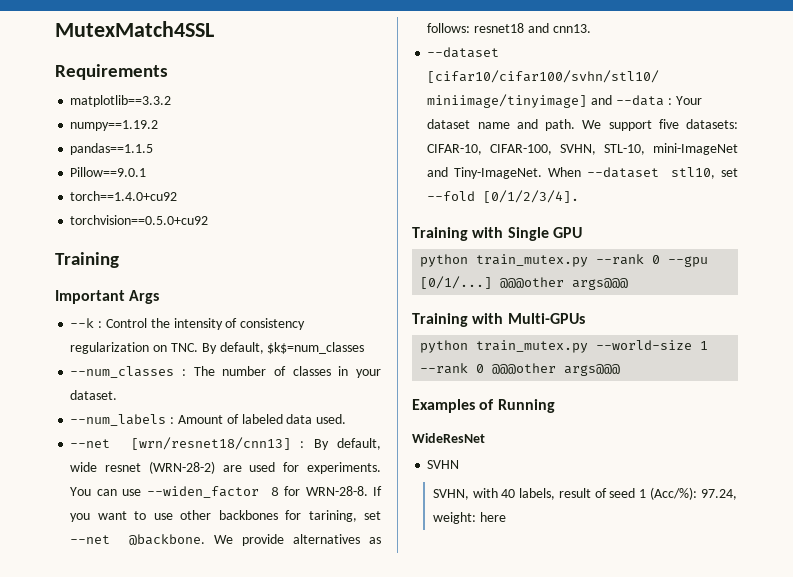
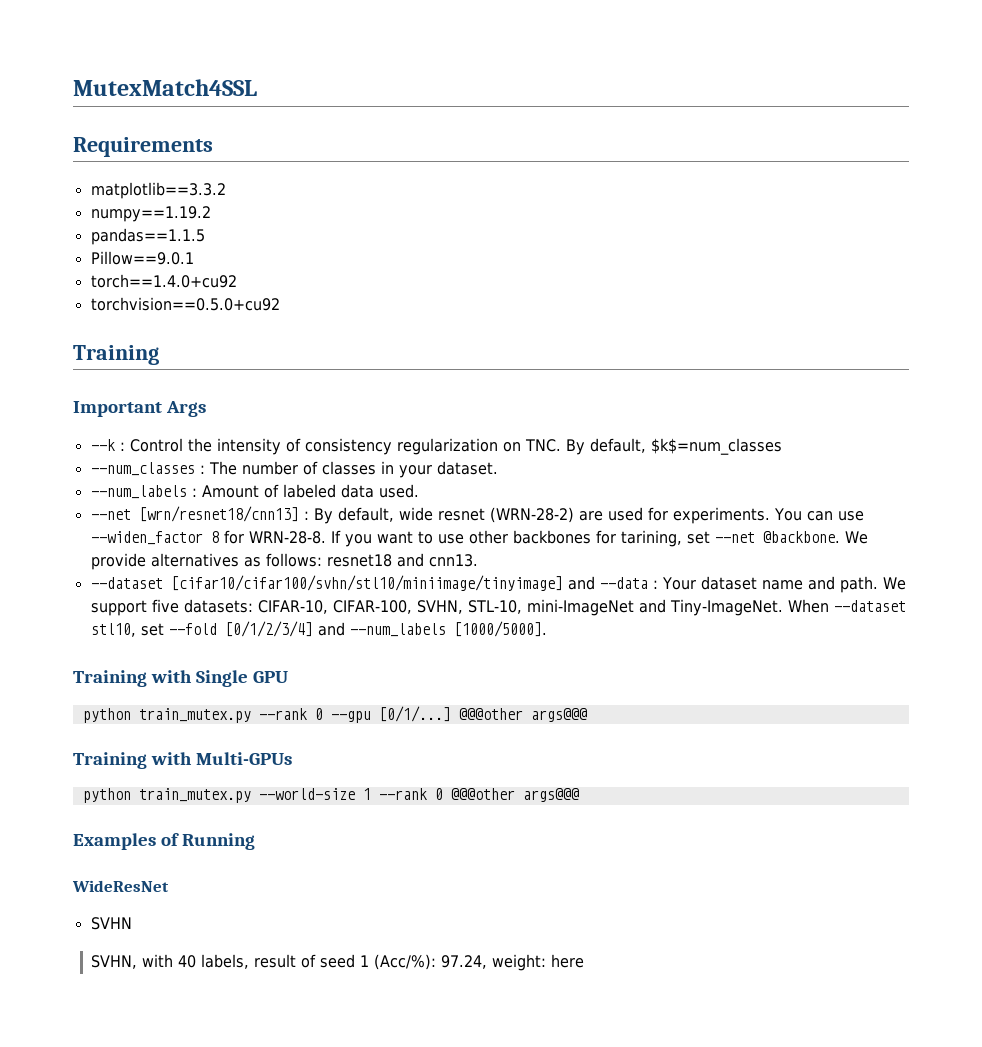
[483,190,580,203] [0/1/2/3/4]. -> [224,621,547,637] [0/1/2/3/4] and --num_labels [1000/5000].

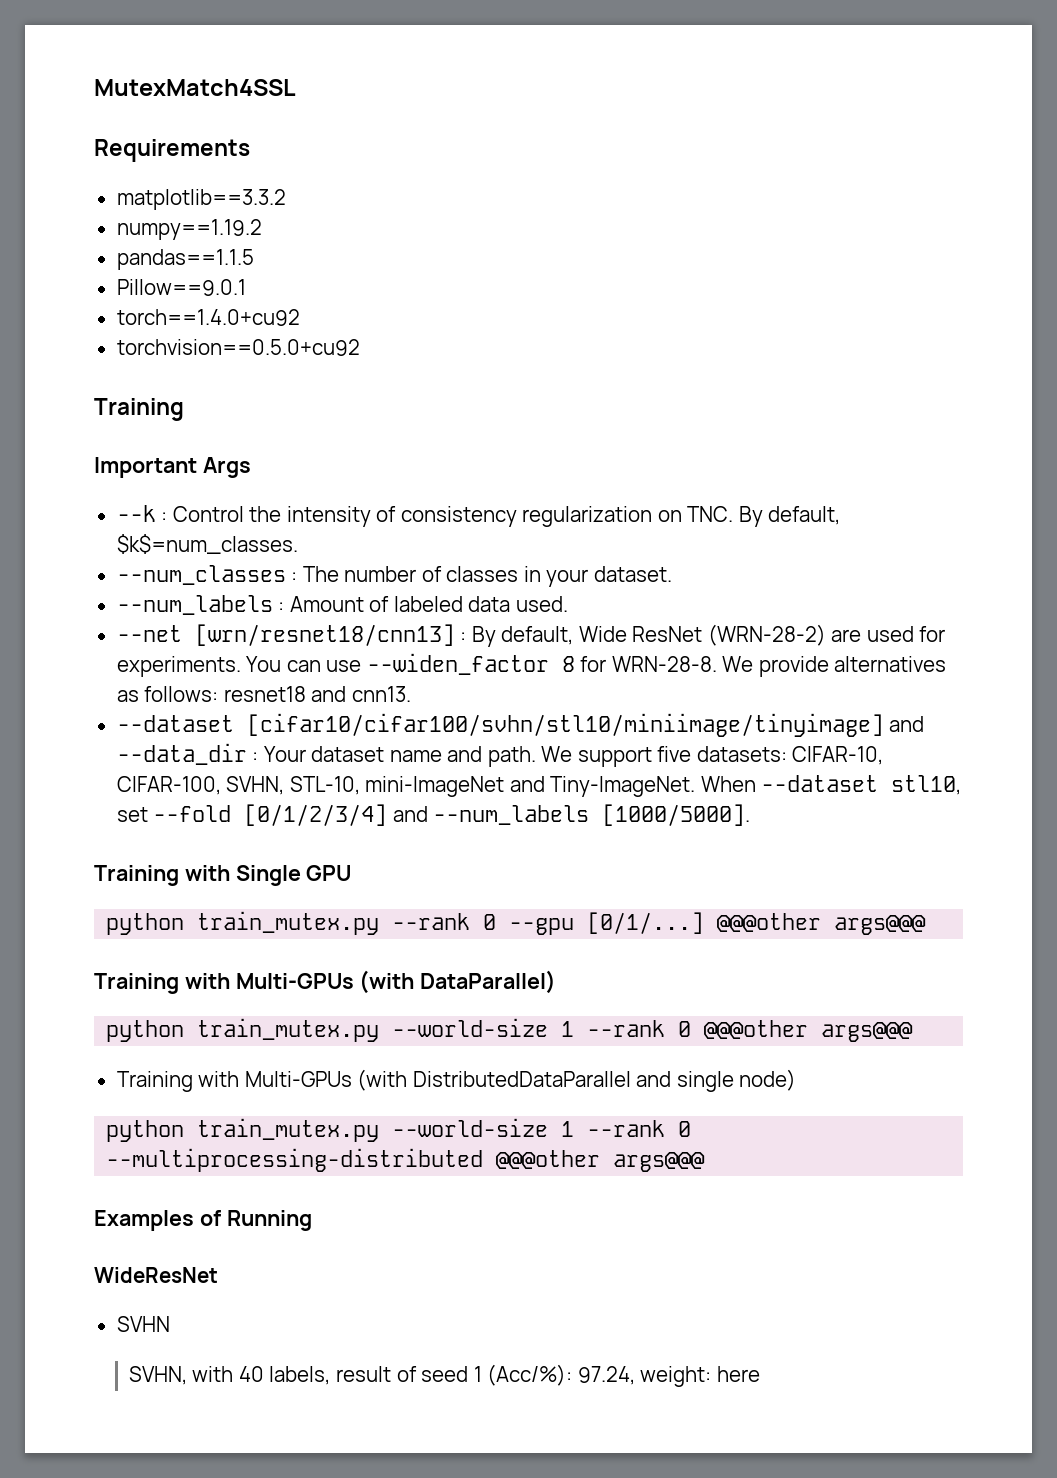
[650,438,782,455] $k$=num_classes -> [116,534,298,554] $k$=num_classes.
[398,507,485,521] wide resnet -> [578,626,703,642] Wide ResNet
[330,530,840,547] If you want to use other backbones for tarining, set --net @backbone. -> (717, 664) none
[599,577,648,589] --data -> [116,743,247,765] --data_dir
(293, 758) none -> [359,970,557,994] (with DataParallel)
(579, 795) none -> [116,1069,797,1092] [106,1118,692,1142] [106,1148,706,1172] // Training with Multi-GPUs (with DistributedDataParallel and single node) // python train_mutex.py --world-size 1 --rank 0 --multiprocessing-distributed @@@other args@@@

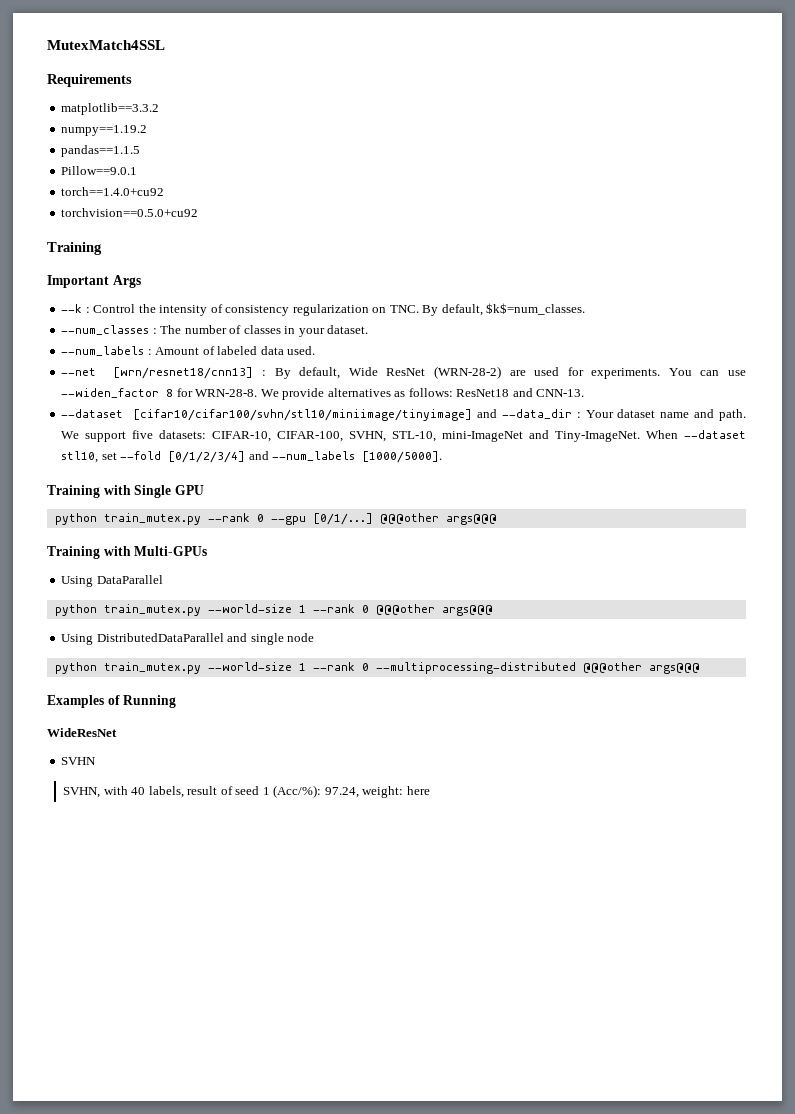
[223,686,411,702] resnet18 and cnn13. -> [456,388,585,397] ResNet18 and CNN-13.
[359,970,557,994] (with DataParallel) -> [61,575,163,587] // Using DataParallel
[116,1069,408,1092] Training with Multi-GPUs (with -> [61,634,94,645] Using
[739,1069,797,1091] node) -> [287,633,315,642] node

